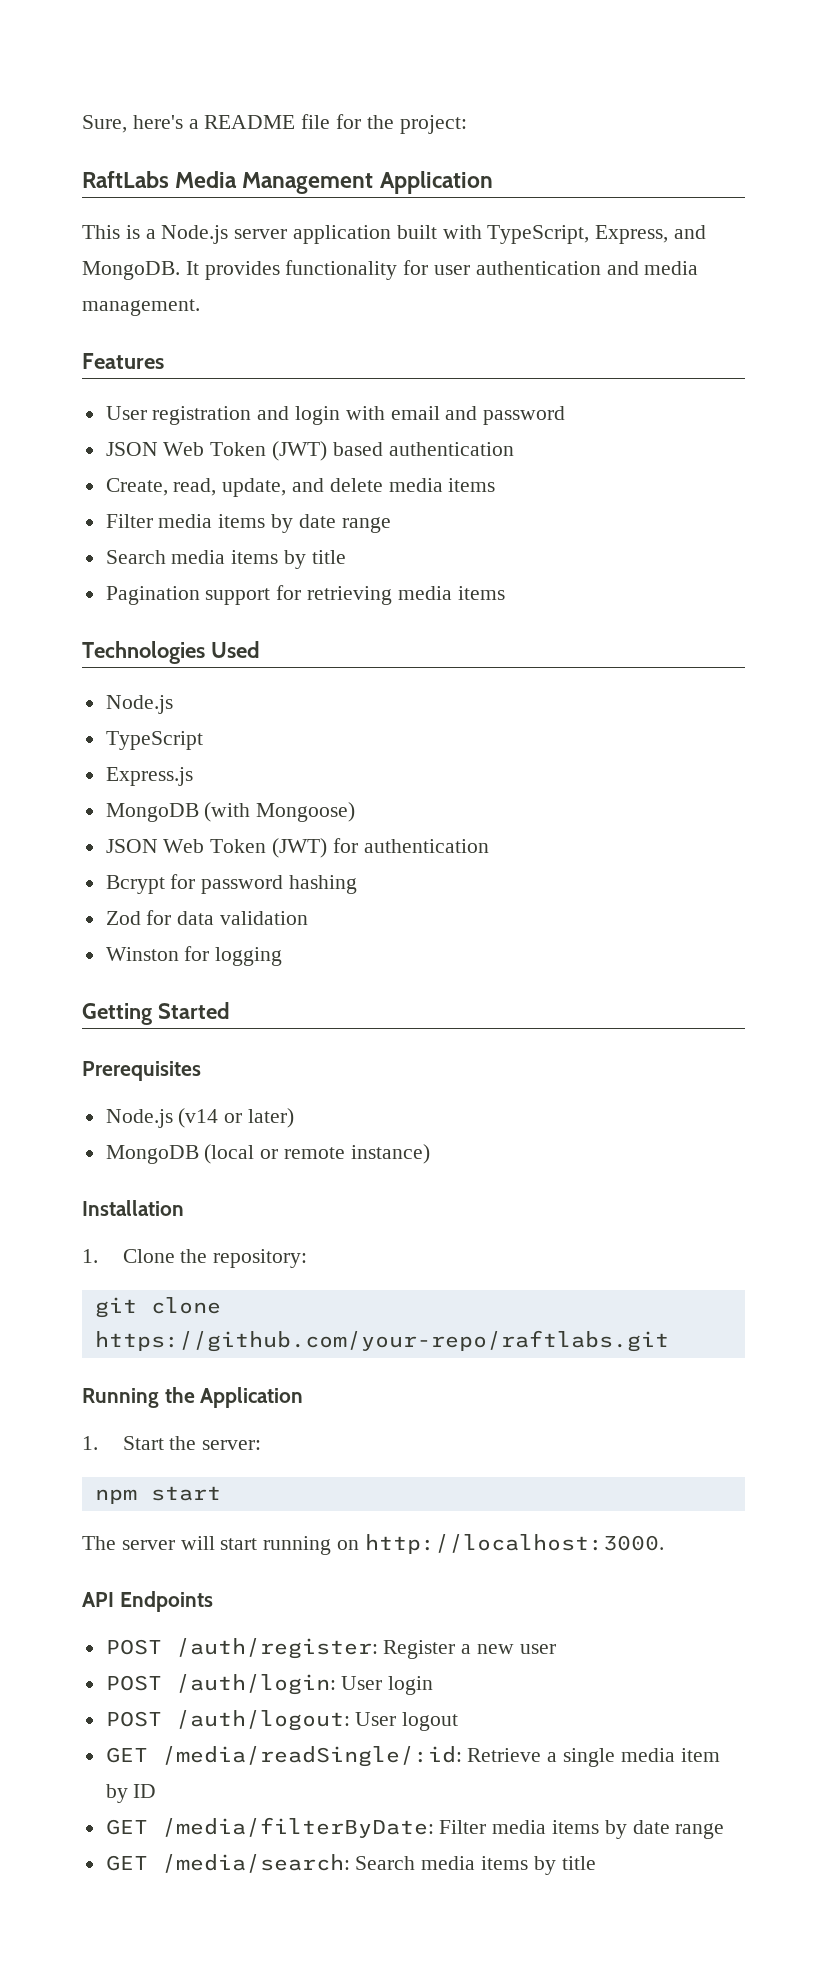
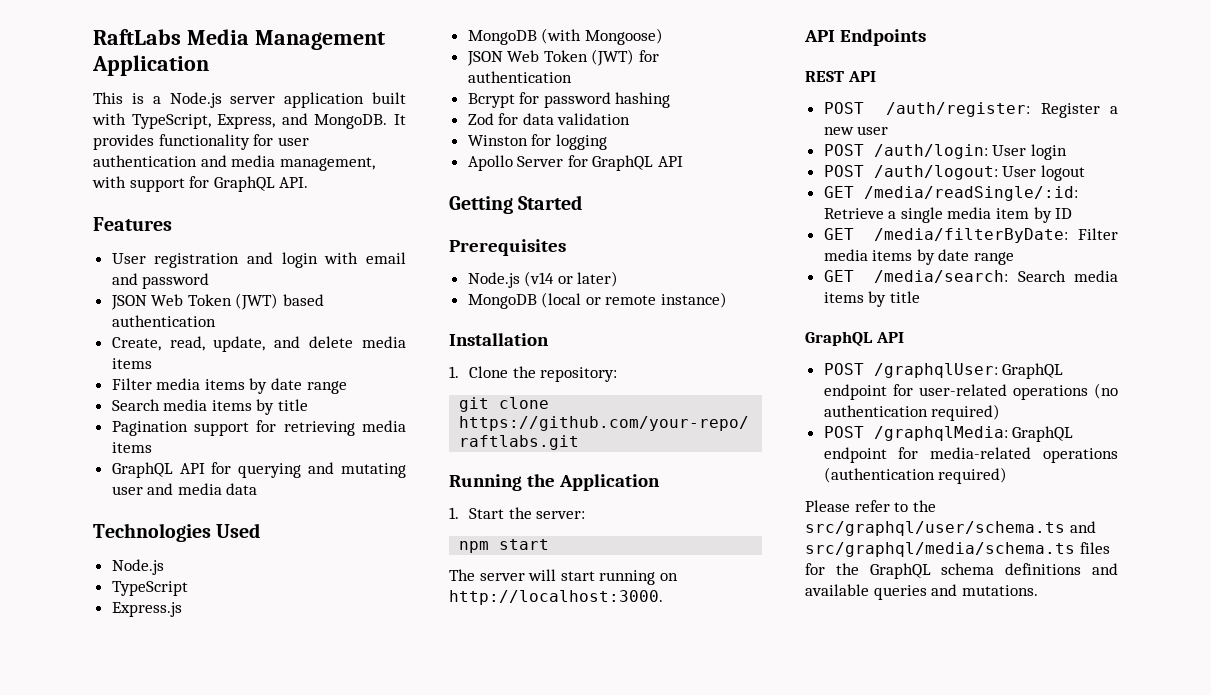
[82,114,467,134] Sure, here's a README file for the project: // -> (93, 37) none
[82,299,200,316] management. -> [279,157,375,171] [92,176,309,192] management, with support for GraphQL API.
(505, 593) none -> [111,462,407,478] [111,483,258,495] // GraphQL API for querying and mutating user and media data
(283, 956) none -> [467,155,684,171] // Apollo Server for GraphQL API
(213, 1601) none -> [805,71,876,82] // REST API
(596, 1863) none -> [805,331,904,347] [823,363,1064,379] [823,383,1118,400] [823,404,1001,421] [823,426,1074,442] [823,447,1118,463] [823,467,1008,484] [805,500,936,512] [805,521,1096,536] [805,542,1110,557] [805,563,1118,579] [805,584,1038,600] // GraphQL API // POST /graphqlUser: GraphQL endpoint for user-related operations (no authentication required) // POST /graphqlMedia: GraphQL endpoint for media-related operations (authentication required) // Please refer to the src/graphql/user/schema.ts and src/graphql/media/schema.ts files for the GraphQL schema definitions and available queries and mutations.

